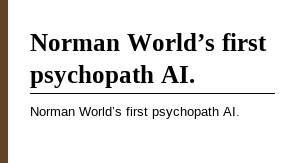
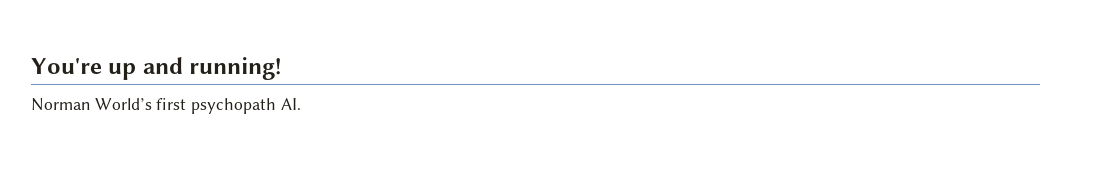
[30,33,267,51] [30,65,195,88] Norman World’s first psychopath AI. -> [31,57,282,80] You're up and running!

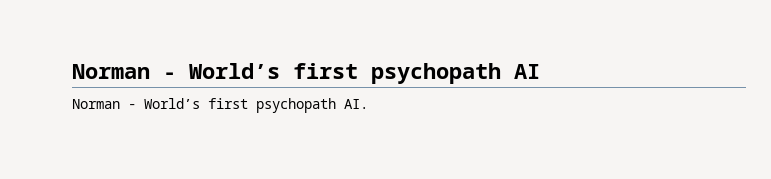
[31,57,282,80] [31,98,90,111] You're up and running! // Norman -> [72,63,540,84] [72,99,136,109] Norman - World’s first psychopath AI // Norman -

